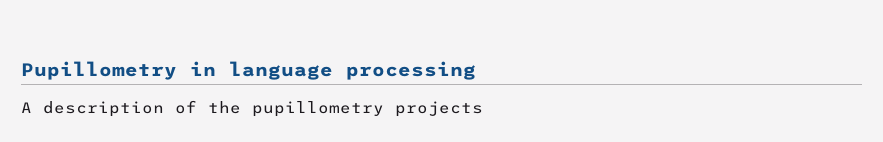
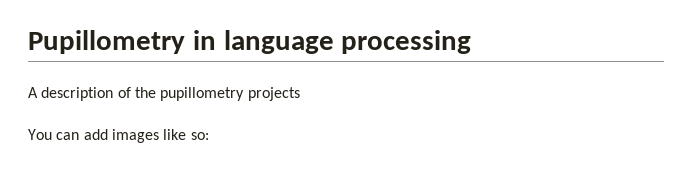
(483, 109) none -> [28,129,209,143] // You can add images like so:

